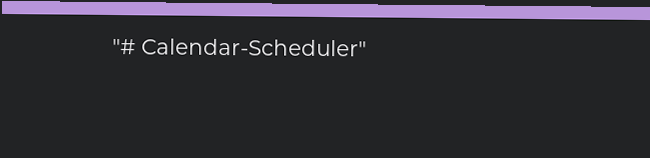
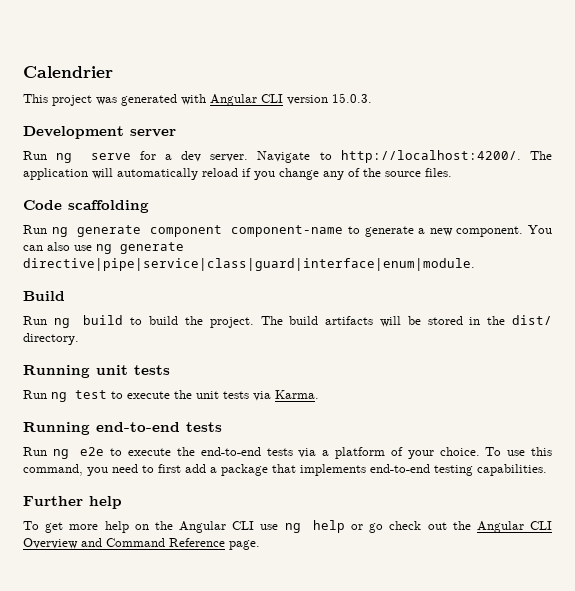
[112,38,367,57] "# Calendar-Scheduler" -> [23,66,113,78] [23,93,372,106] [23,126,176,139] [23,150,552,163] [23,168,452,180] [23,200,149,213] [23,225,553,237] [23,242,184,254] [23,258,475,271] [23,291,65,301] [23,315,552,328] [23,333,79,345] [23,365,170,378] [23,390,319,402] [23,422,222,435] [23,447,552,459] [23,464,547,476] [23,496,122,509] [23,520,553,533] [23,538,260,550] Calendrier // This project was generated with Angular CLI version 15.0.3. // Development server // Run ng serve for a dev server. Navigate to http://localhost:4200/. The application will automatically reload if you change any of the source files. // Code scaffolding // Run ng generate component component-name to generate a new component. You can also use ng generate directive|pipe|service|class|guard|interface|enum|module. // Build // Run ng build to build the project. The build artifacts will be stored in the dist/ directory. // Running unit tests // Run ng test to execute the unit tests via Karma. // Running end-to-end tests // Run ng e2e to execute the end-to-end tests via a platform of your choice. To use this command, you need to first add a package that implements end-to-end testing capabilities. // Further help // To get more help on the Angular CLI use ng help or go check out the Angular CLI Overview and Command Reference page.

